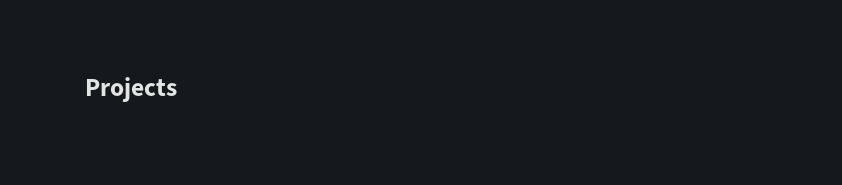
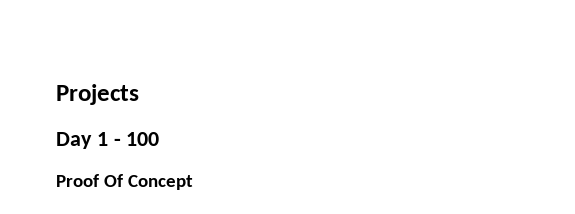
(177, 89) none -> [56,132,160,149] [56,174,193,190] // Day 1 - 100 // Proof Of Concept

